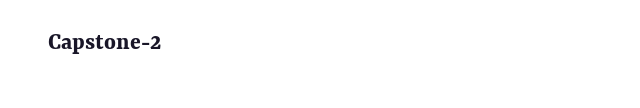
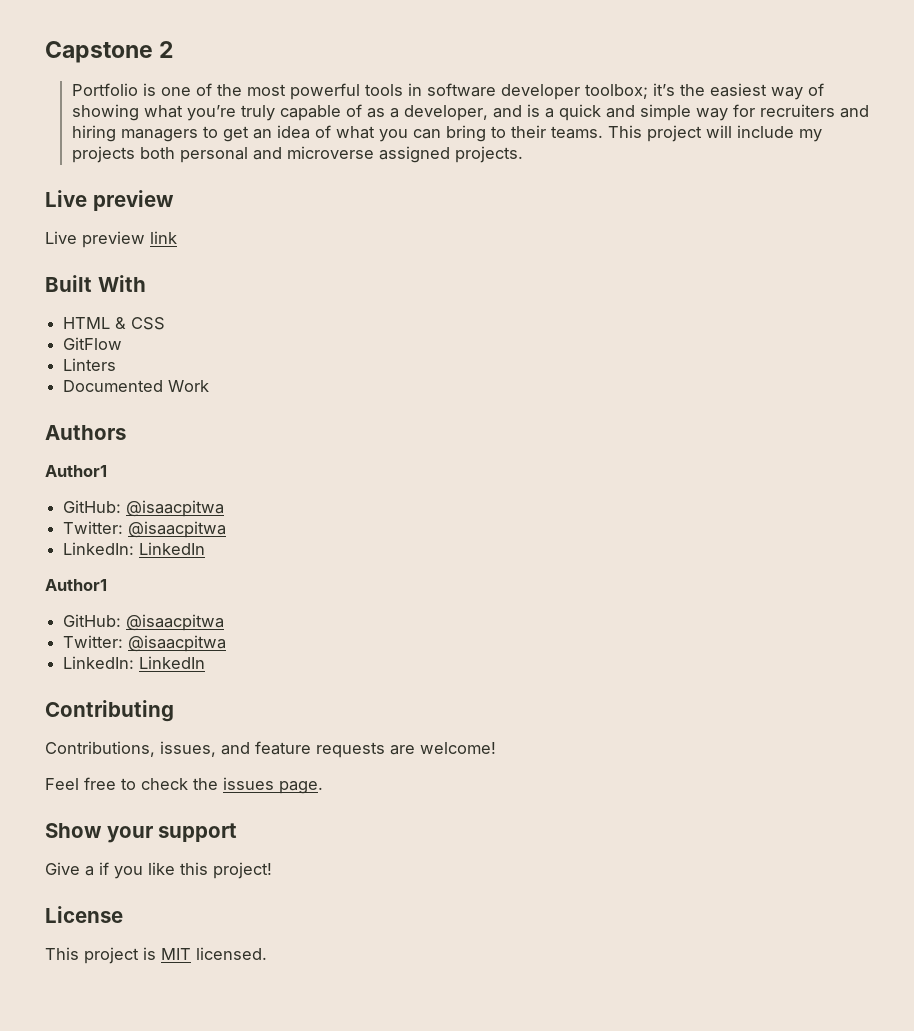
[48,34,161,54] Capstone-2 -> [45,41,174,63] [71,83,824,100] [71,104,869,121] [71,125,822,142] [71,146,523,163] [45,190,174,211] [45,231,177,248] [45,275,146,292] [63,317,166,330] [63,337,123,350] [63,358,117,371] [63,380,210,392] [45,425,126,440] [45,465,107,477] [63,500,225,517] [63,521,227,538] [63,542,206,555] [45,579,107,591] [63,614,225,631] [63,635,227,652] [63,656,206,669] [45,700,174,722] [45,741,496,758] [45,777,323,794] [45,823,238,843] [45,862,272,879] [45,906,123,923] [45,947,267,964] Capstone 2 // Portfolio is one of the most powerful tools in software developer toolbox; it’s the easiest way of showing what you’re truly capable of as a developer, and is a quick and simple way for recruiters and hiring managers to get an idea of what you can bring to their teams. This project will include my projects both personal and microverse assigned projects. // Live preview // Live preview link // Built With // HTML & CSS // GitFlow // Linters // Documented Work // Authors // Author1 // GitHub: @isaacpitwa // Twitter: @isaacpitwa // LinkedIn: LinkedIn // Author1 // GitHub: @isaacpitwa // Twitter: @isaacpitwa // LinkedIn: LinkedIn // Contributing // Contributions, issues, and feature requests are welcome! // Feel free to check the issues page. // Show your support // Give a if you like this project! // License // This project is MIT licensed.

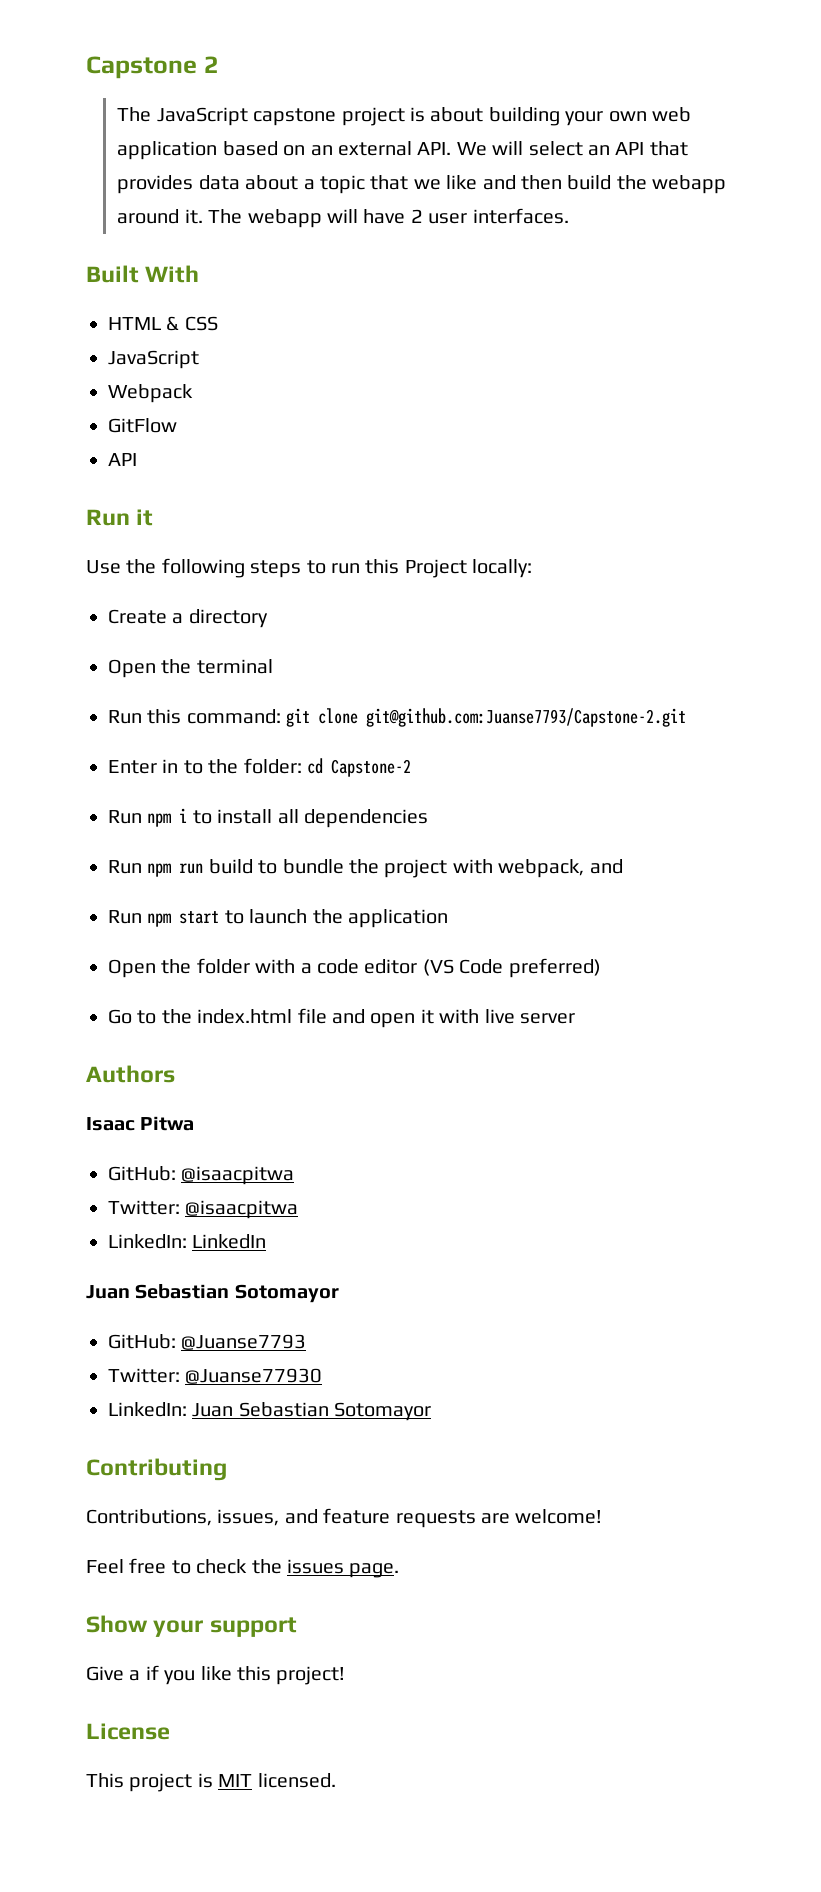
[71,83,824,100] [71,104,869,121] [71,125,822,142] [71,146,523,163] [45,190,174,211] [45,231,177,248] Portfolio is one of the most powerful tools in software developer toolbox; it’s the easiest way of showing what you’re truly capable of as a developer, and is a quick and simple way for recruiters and hiring managers to get an idea of what you can bring to their teams. This project will include my projects both personal and microverse assigned projects. // Live preview // Live preview link -> [117,107,692,126] [117,141,688,160] [117,175,727,194] [117,208,569,228] The JavaScript capstone project is about building your own web application based on an external API. We will select an API that provides data about a topic that we like and then build the webapp around it. The webapp will have 2 user interfaces.
(166, 323) none -> [108,350,199,369] [108,384,193,403] // JavaScript // Webpack
[63,358,117,371] [63,380,210,392] Linters // Documented Work -> [108,453,137,466] [86,509,154,526] [86,558,533,578] [108,609,268,628] [108,659,273,678] [108,708,687,727] [108,758,411,777] [108,808,428,828] [108,859,623,878] [108,909,448,928] [108,958,601,978] [108,1008,575,1028] API // Run it // Use the following steps to run this Project locally: // Create a directory // Open the terminal // Run this command: git clone git@github.com:Juanse7793/Capstone-2.git // Enter in to the folder: cd Capstone-2 // Run npm i to install all dependencies // Run npm run build to bundle the project with webpack, and // Run npm start to launch the application // Open the folder with a code editor (VS Code preferred) // Go to the index.html file and open it with live server
[45,465,107,477] [63,500,225,517] [63,521,227,538] [63,542,206,555] [45,579,107,591] [63,614,225,631] [63,635,227,652] [63,656,206,669] Author1 // GitHub: @isaacpitwa // Twitter: @isaacpitwa // LinkedIn: LinkedIn // Author1 // GitHub: @isaacpitwa // Twitter: @isaacpitwa // LinkedIn: LinkedIn -> [86,1116,195,1131] [108,1166,295,1185] [108,1200,299,1219] [108,1234,267,1249] [86,1284,339,1303] [108,1334,307,1350] [108,1368,323,1384] [108,1402,432,1421] Isaac Pitwa // GitHub: @isaacpitwa // Twitter: @isaacpitwa // LinkedIn: LinkedIn // Juan Sebastian Sotomayor // GitHub: @Juanse7793 // Twitter: @Juanse77930 // LinkedIn: Juan Sebastian Sotomayor

